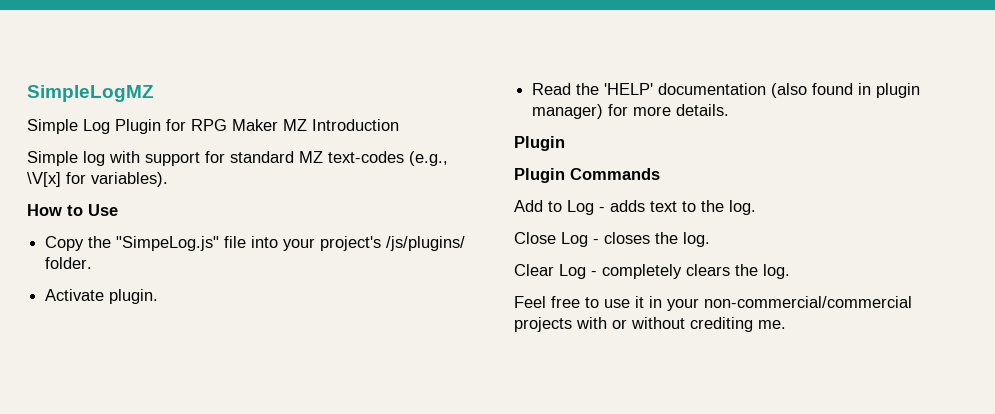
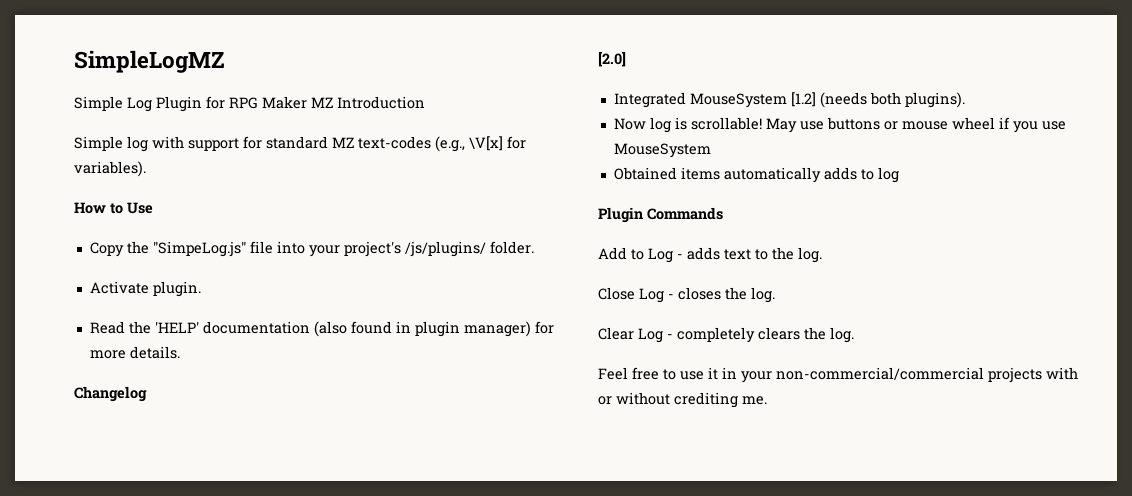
[514,136,565,151] Plugin -> [74,386,147,402] [598,52,626,67] [613,92,965,108] [613,117,1066,133] [613,143,711,158] [613,167,899,183] Changelog // [2.0] // Integrated MouseSystem [1.2] (needs both plugins). // Now log is scrollable! May use buttons or mouse wheel if you use MouseSystem // Obtained items automatically adds to log

